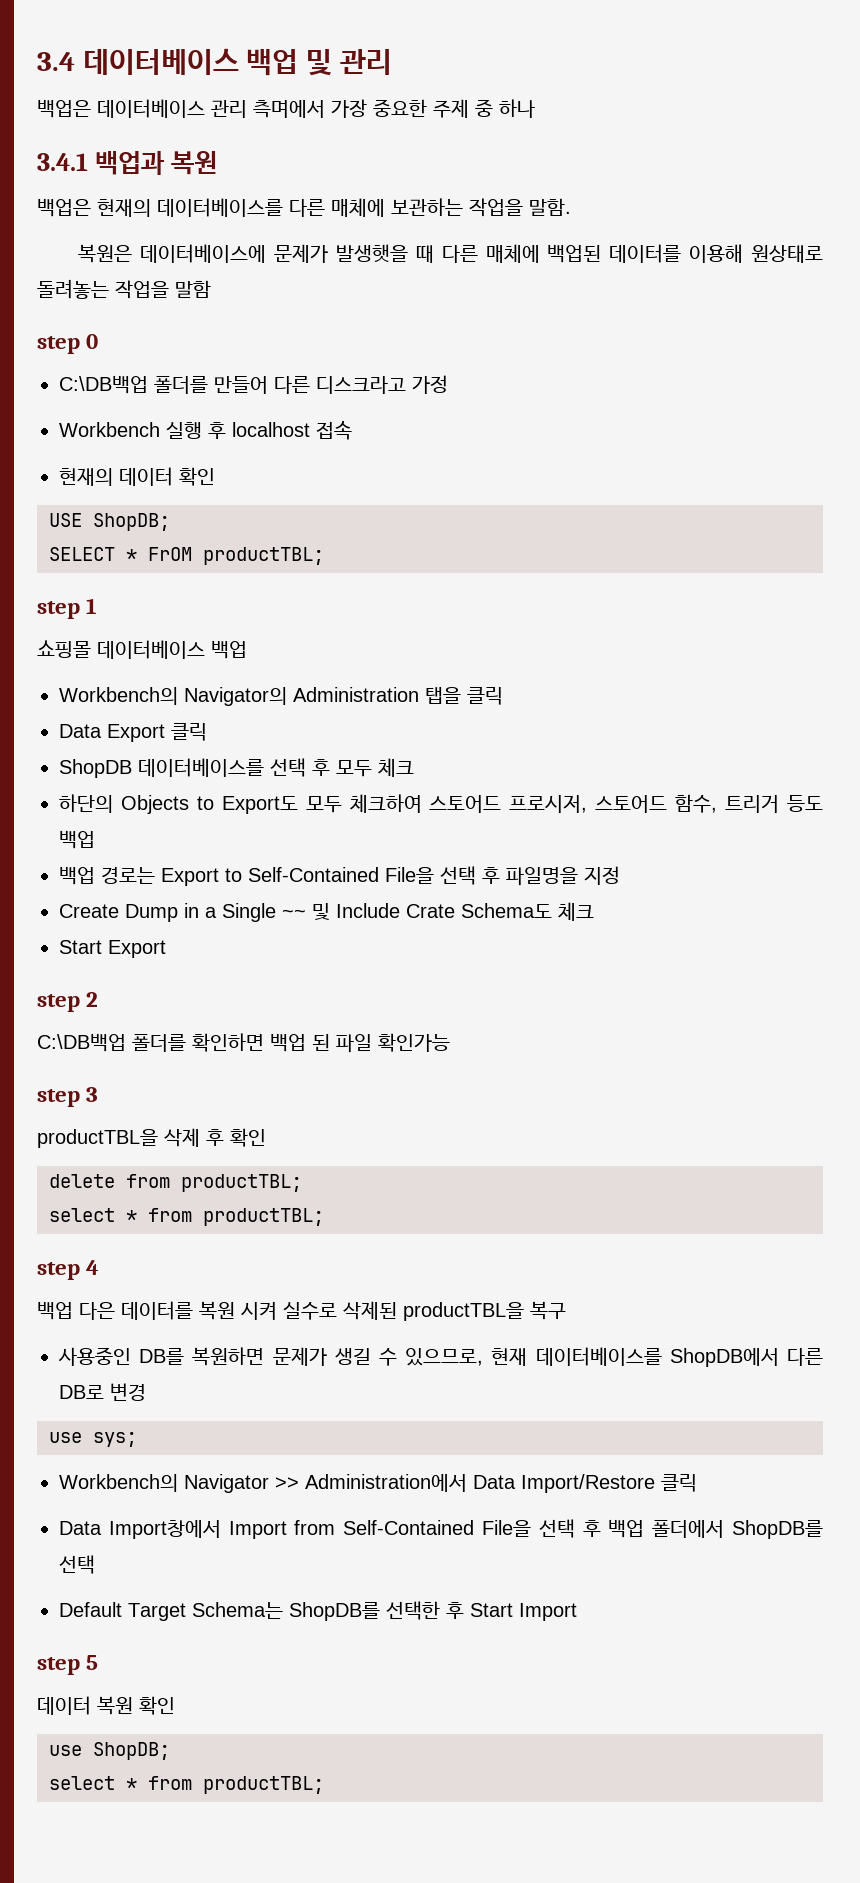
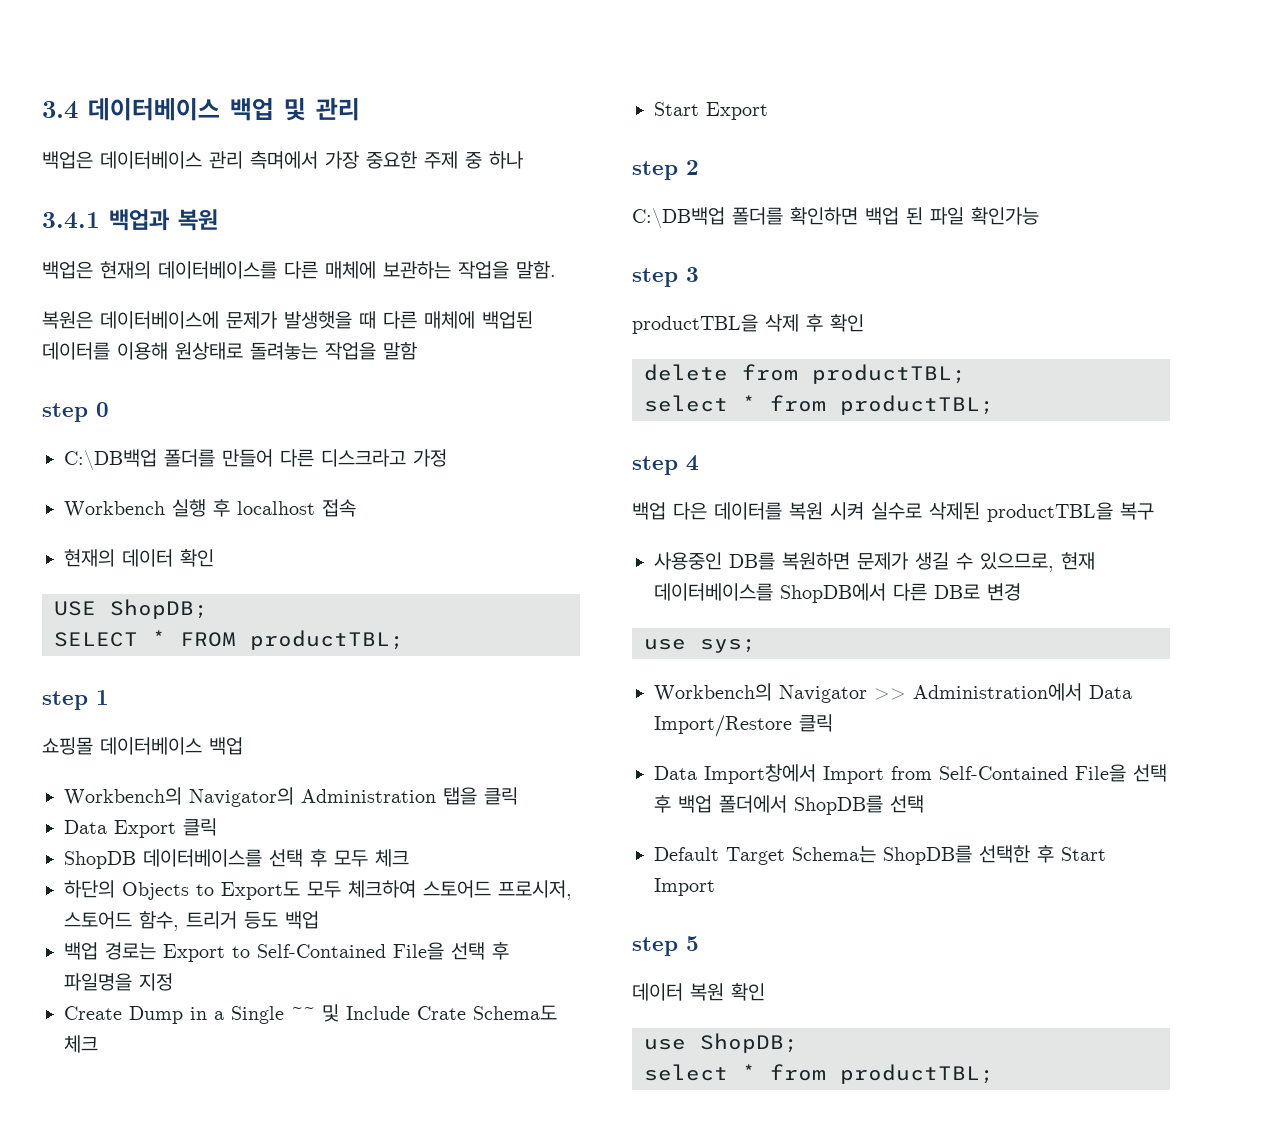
[148,547,192,561] FrOM -> [180,632,236,647] FROM

